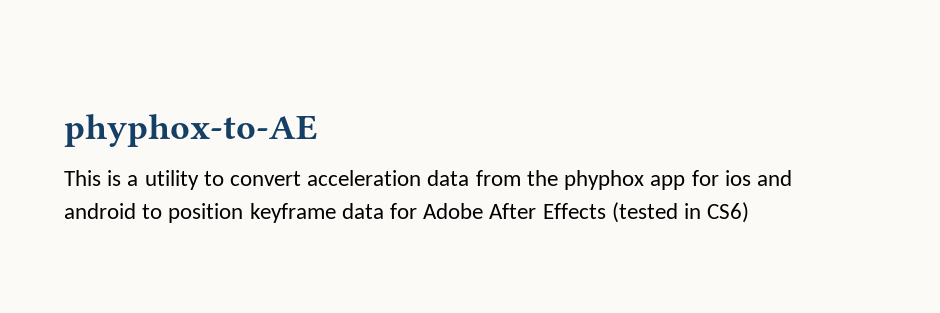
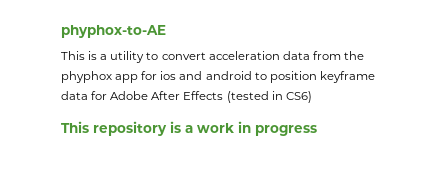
(750, 212) none -> [61,121,317,136] // This repository is a work in progress

